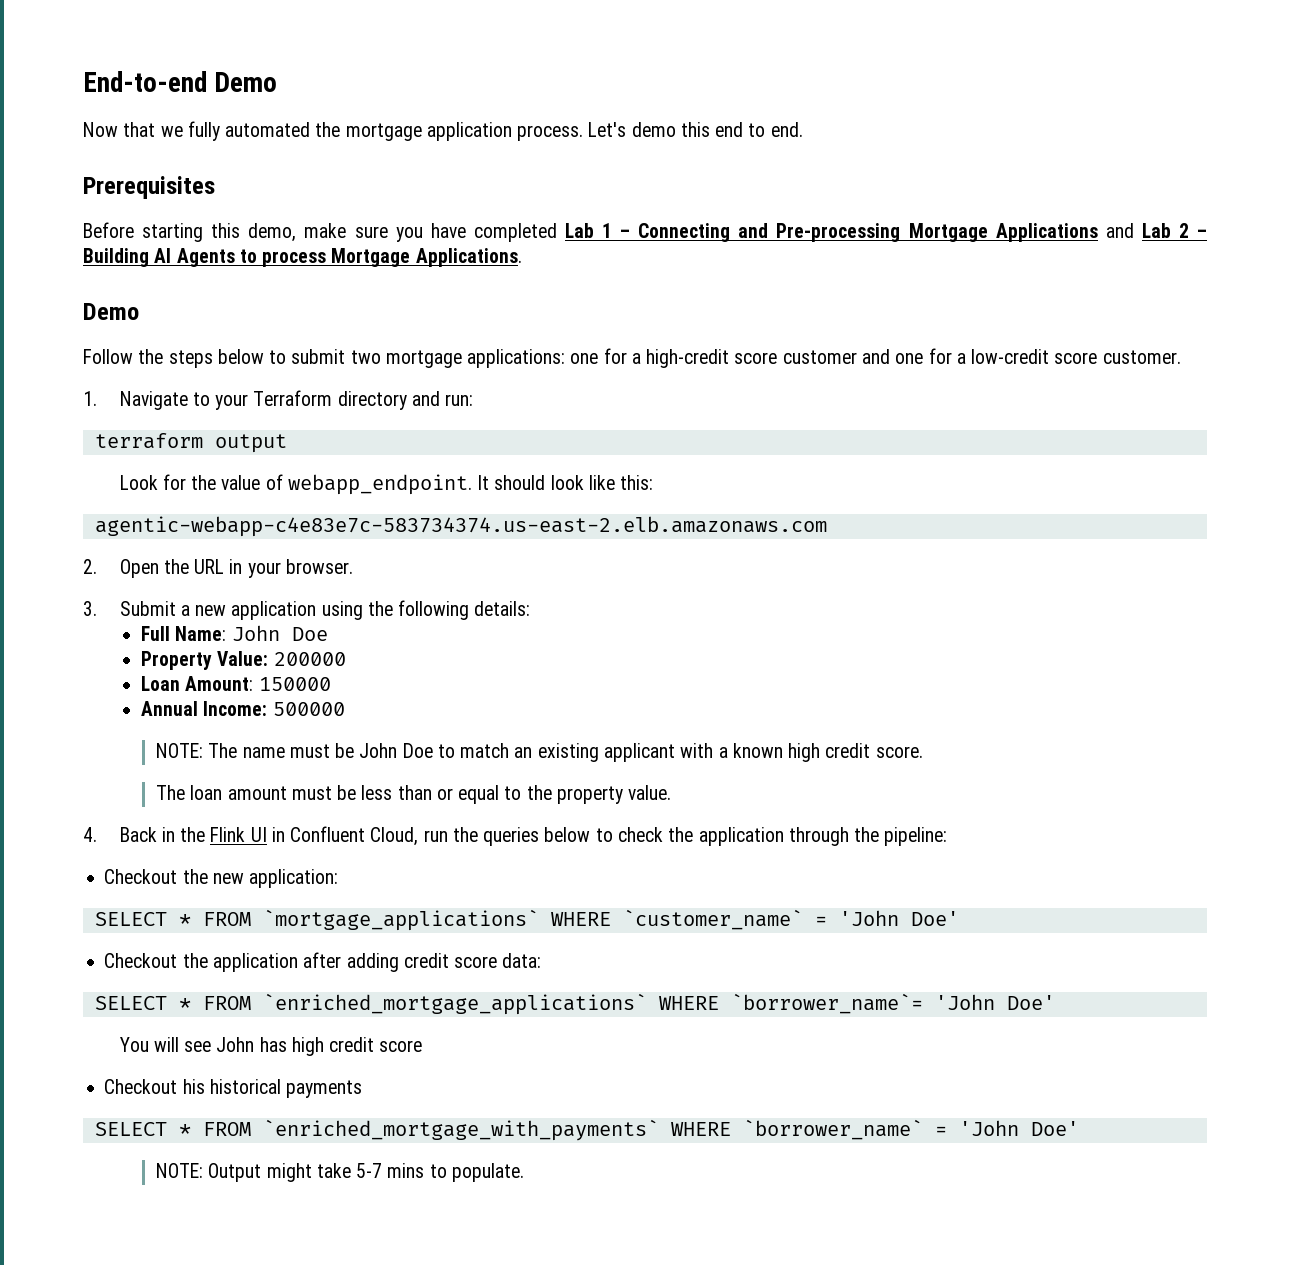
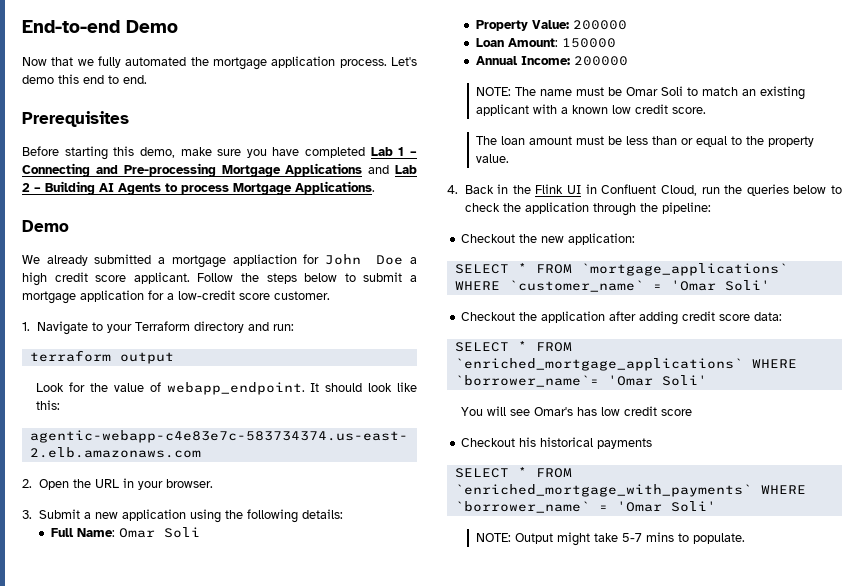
(139, 311) none -> [22,254,417,268] [22,272,190,286] We already submitted a mortgage appliaction for John Doe a high credit score applicant.
[350,348,924,368] two mortgage applications: one for a high-credit score customer and one -> [410,275,418,282] [22,290,144,304] a mortgage application
[231,625,328,641] John Doe -> [118,527,200,538] Omar Soli
[272,702,345,716] 500000 -> [573,56,628,66] 200000
[359,743,433,758] John Doe -> [625,86,683,96] Omar Soli
[788,743,821,762] high -> [611,105,631,114] low
[838,910,959,926] 'John Doe' -> [670,280,770,291] 'Omar Soli'
[934,994,1055,1010] 'John Doe' -> [607,375,707,386] 'Omar Soli'
[216,1037,324,1056] John has high -> [534,407,621,416] Omar's has low
[958,1120,1079,1136] 'John Doe' -> [616,501,716,512] 'Omar Soli'

